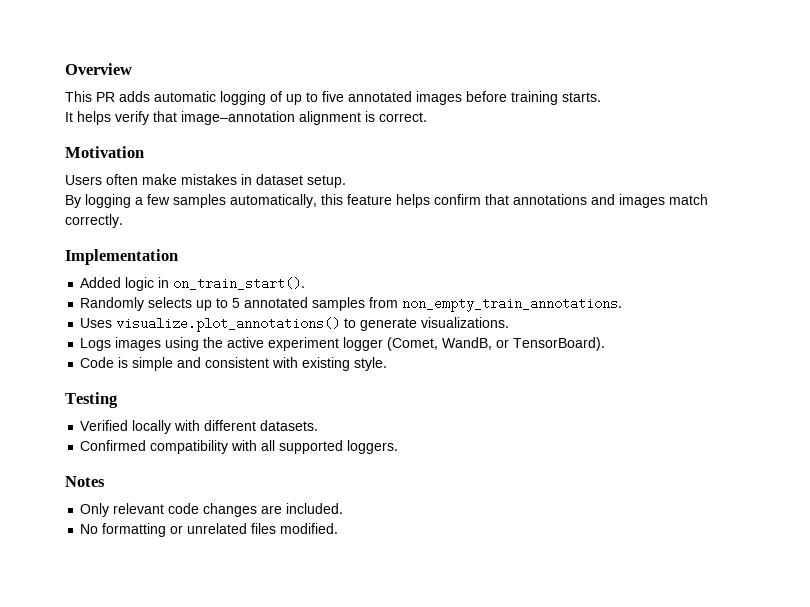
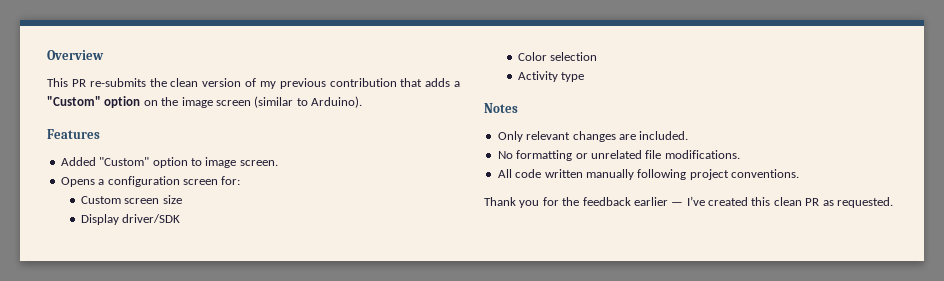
[119,91,601,105] [65,111,427,125] [65,146,144,158] [65,174,346,188] [65,194,708,208] [65,214,123,228] [65,249,178,265] [80,277,306,291] [80,297,623,312] [80,317,510,332] [80,337,606,351] [80,357,388,371] [65,392,118,408] [80,420,319,434] [80,440,399,454] adds automatic logging of up to five annotated images before training starts. // It helps verify that image–annotation alignment is correct. // Motivation // Users often make mistakes in dataset setup. // By logging a few samples automatically, this feature helps confirm that annotations and images match correctly. // Implementation // Added logic in on_train_start(). // Randomly selects up to 5 annotated samples from non_empty_train_annotations. // Uses visualize.plot_annotations() to generate visualizations. // Logs images using the active experiment logger (Comet, WandB, or TensorBoard). // Code is simple and consistent with existing style. // Testing // Verified locally with different datasets. // Confirmed compatibility with all supported loggers. -> [89,78,460,89] [47,96,362,108] [47,129,100,139] [60,157,278,168] [60,176,241,187] [80,195,182,204] [80,214,181,225] [517,52,598,61] [517,71,585,82] re-submits the clean version of my previous contribution that adds a "Custom" option on the image screen (similar to Arduino). // Features // Added "Custom" option to image screen. // Opens a configuration screen for: // Custom screen size // Display driver/SDK // Color selection // Activity type
[168,503,200,514] code -> (571, 135) none
[251,523,339,534] files modified. -> [645,150,740,159] [497,169,799,180] [484,196,893,208] file modifications. // All code written manually following project conventions. // Thank you for the feedback earlier — I’ve created this clean PR as requested.

